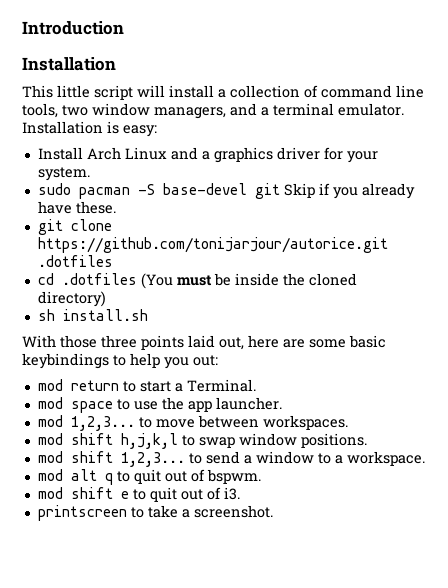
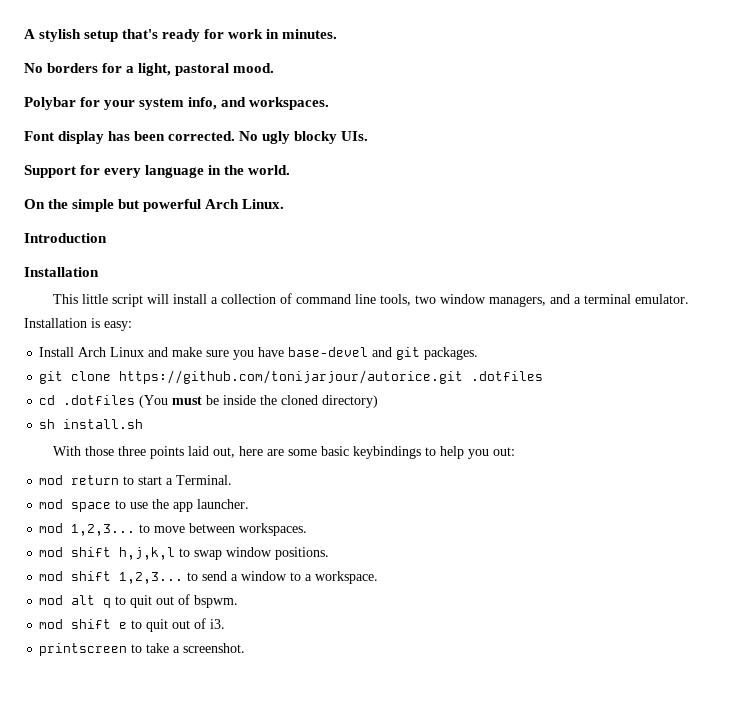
(22, 28) none -> [24,29,338,42] [24,63,275,76] [24,97,330,110] [24,131,369,144] [24,165,291,178] [24,199,285,212] A stylish setup that's ready for work in minutes. // No borders for a light, pastoral mood. // Polybar for your system info, and workspaces. // Font display has been corrected. No ugly blocky UIs. // Support for every language in the world. // On the simple but powerful Arch Linux. //
[201,147,378,163] [37,167,90,181] [37,183,415,199] [37,201,116,214] a graphics driver for your system. // sudo pacman -S base-devel git Skip if you already have these. -> [172,347,479,360] make sure you have base-devel and git packages.

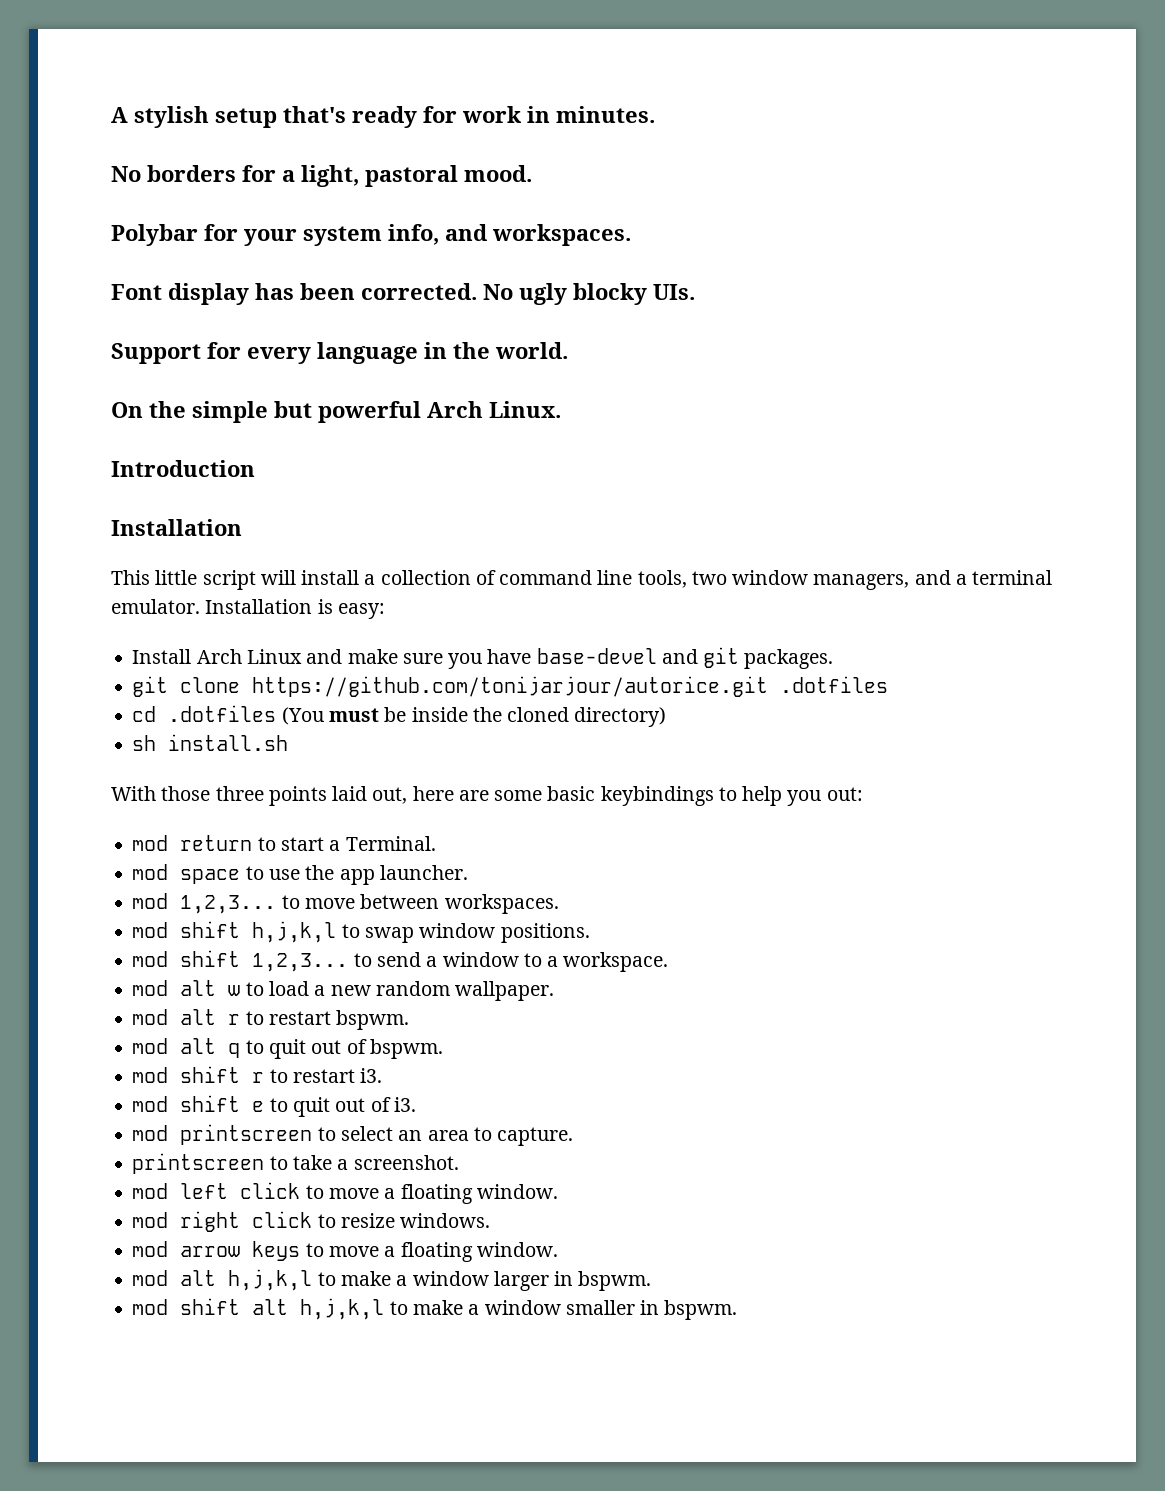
(379, 577) none -> [132,980,555,1001] [132,1009,410,1030] // mod alt w to load a new random wallpaper. // mod alt r to restart bspwm.
(239, 601) none -> [132,1066,383,1083] // mod shift r to restart i3.
(226, 624) none -> [132,1124,574,1146] // mod printscreen to select an area to capture.
(246, 648) none -> [132,1182,558,1204] [132,1211,491,1232] [132,1241,558,1262] [132,1269,652,1291] [132,1298,738,1320] // mod left click to move a floating window. // mod right click to resize windows. // mod arrow keys to move a floating window. // mod alt h,j,k,l to make a window larger in bspwm. // mod shift alt h,j,k,l to make a window smaller in bspwm.

